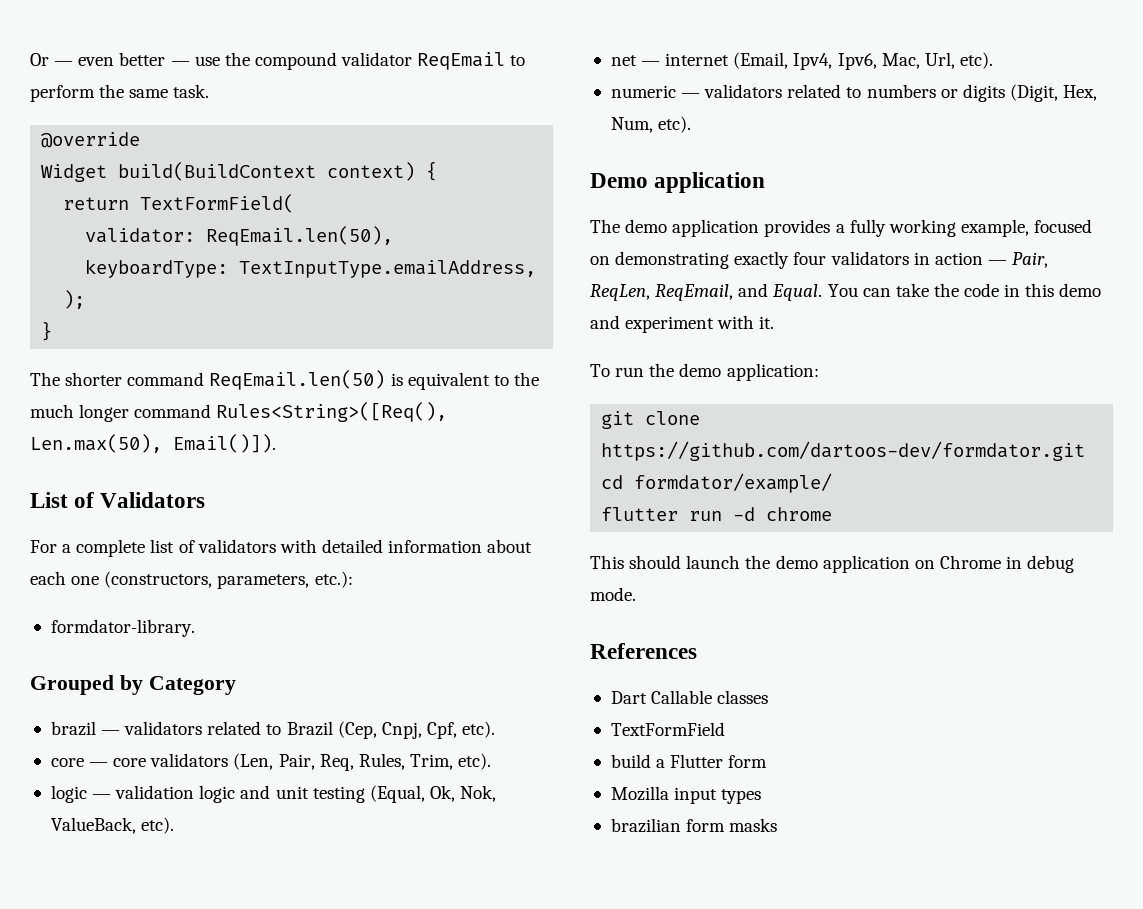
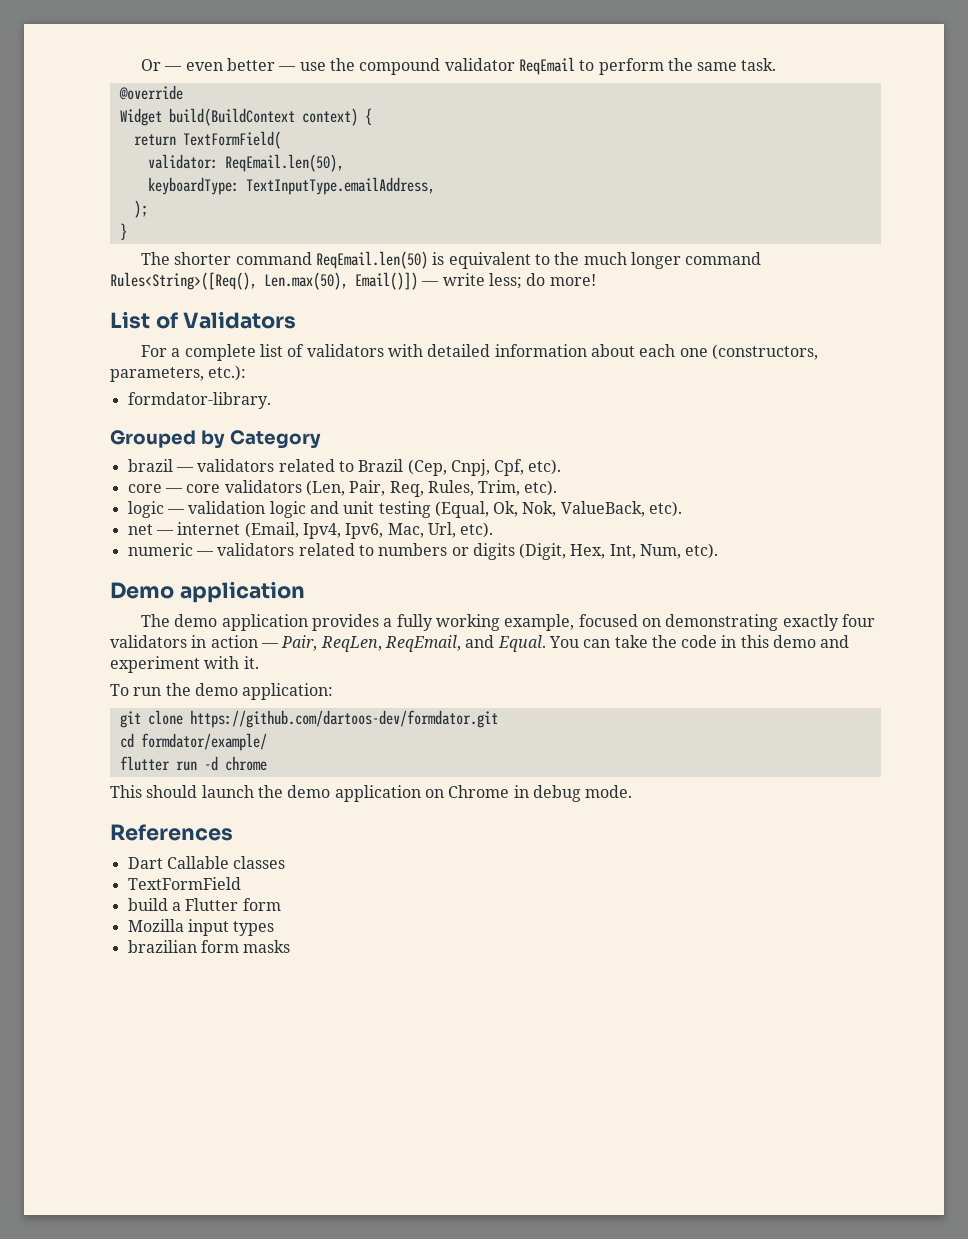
[173,434,276,453] Email()]). -> [355,272,596,290] Email()]) — write less; do more!
(1098, 93) none -> [609,544,636,559] Int,

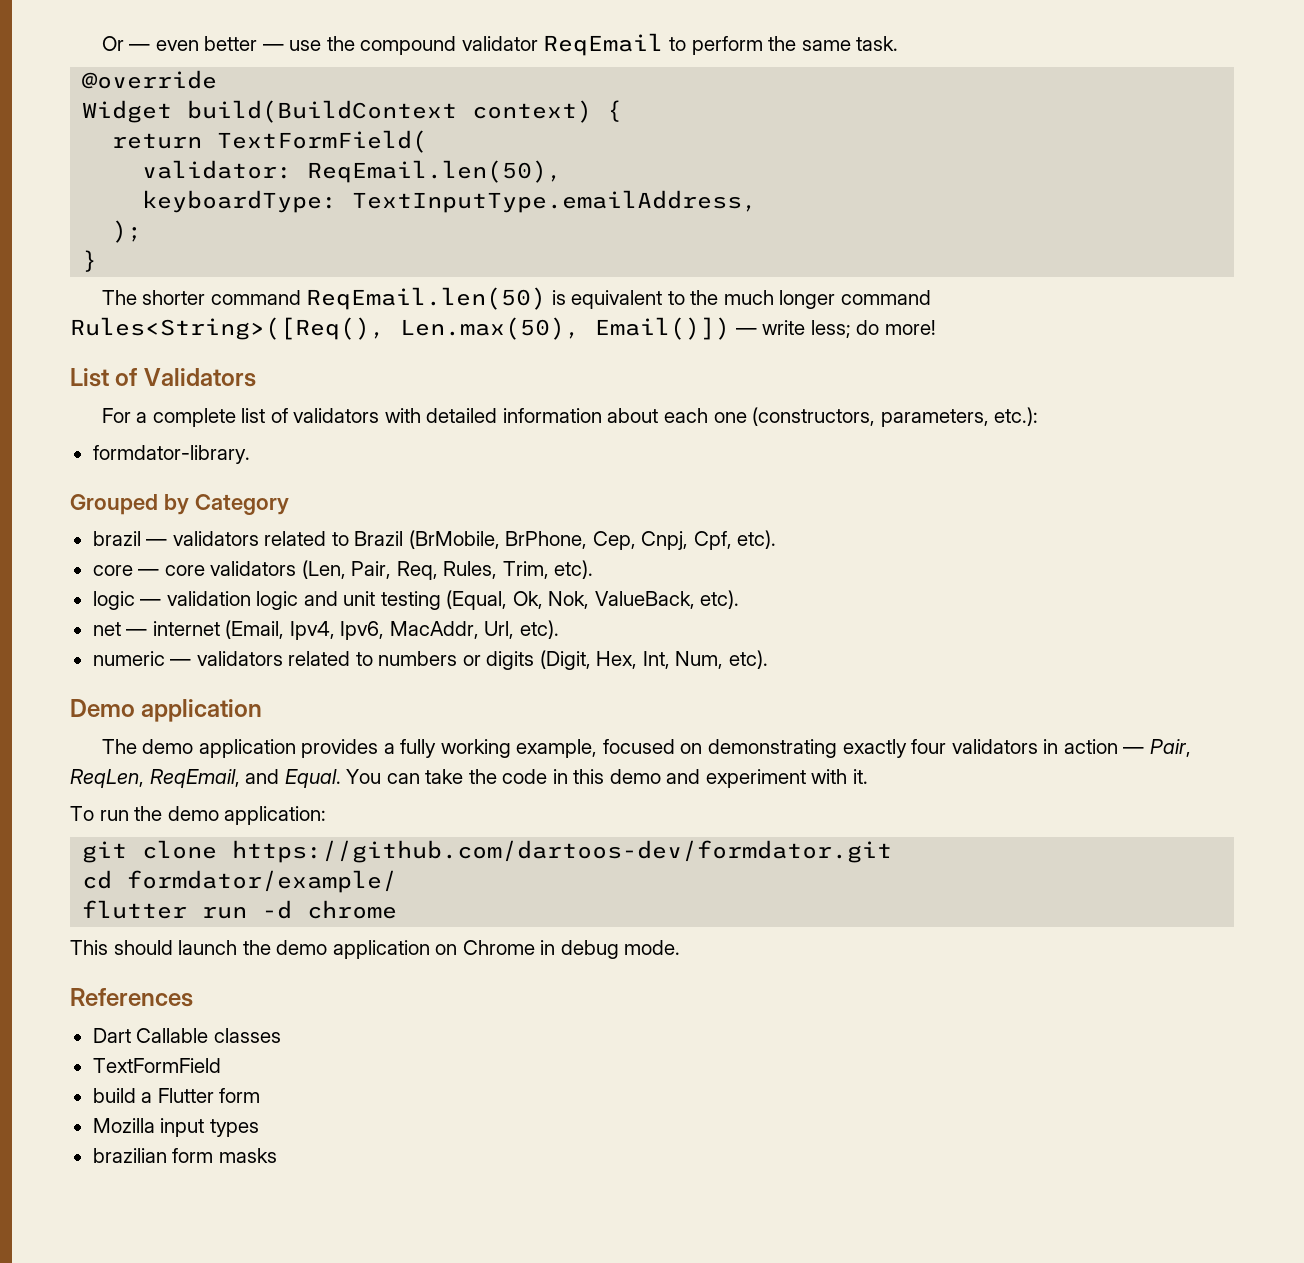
[407,459,447,476] (Cep, -> [408,530,636,550] (BrMobile, BrPhone, Cep,
[387,523,424,538] Mac, -> [389,621,479,639] MacAddr,

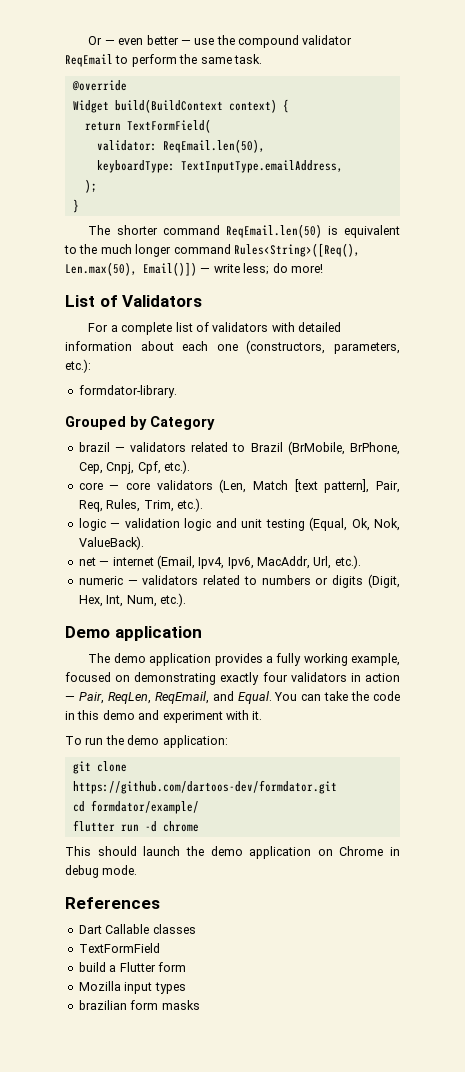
[737,530,777,549] etc). -> [163,460,190,474] etc.).
(346, 569) none -> [253,479,370,493] Match [text pattern],
[554,560,594,579] etc). -> [176,498,203,512] etc.).
[594,590,740,609] ValueBack, etc). -> [78,536,144,550] ValueBack).
[519,620,559,639] etc). -> [334,555,361,569] etc.).
[728,650,768,669] etc). -> [159,593,186,607] etc.).

